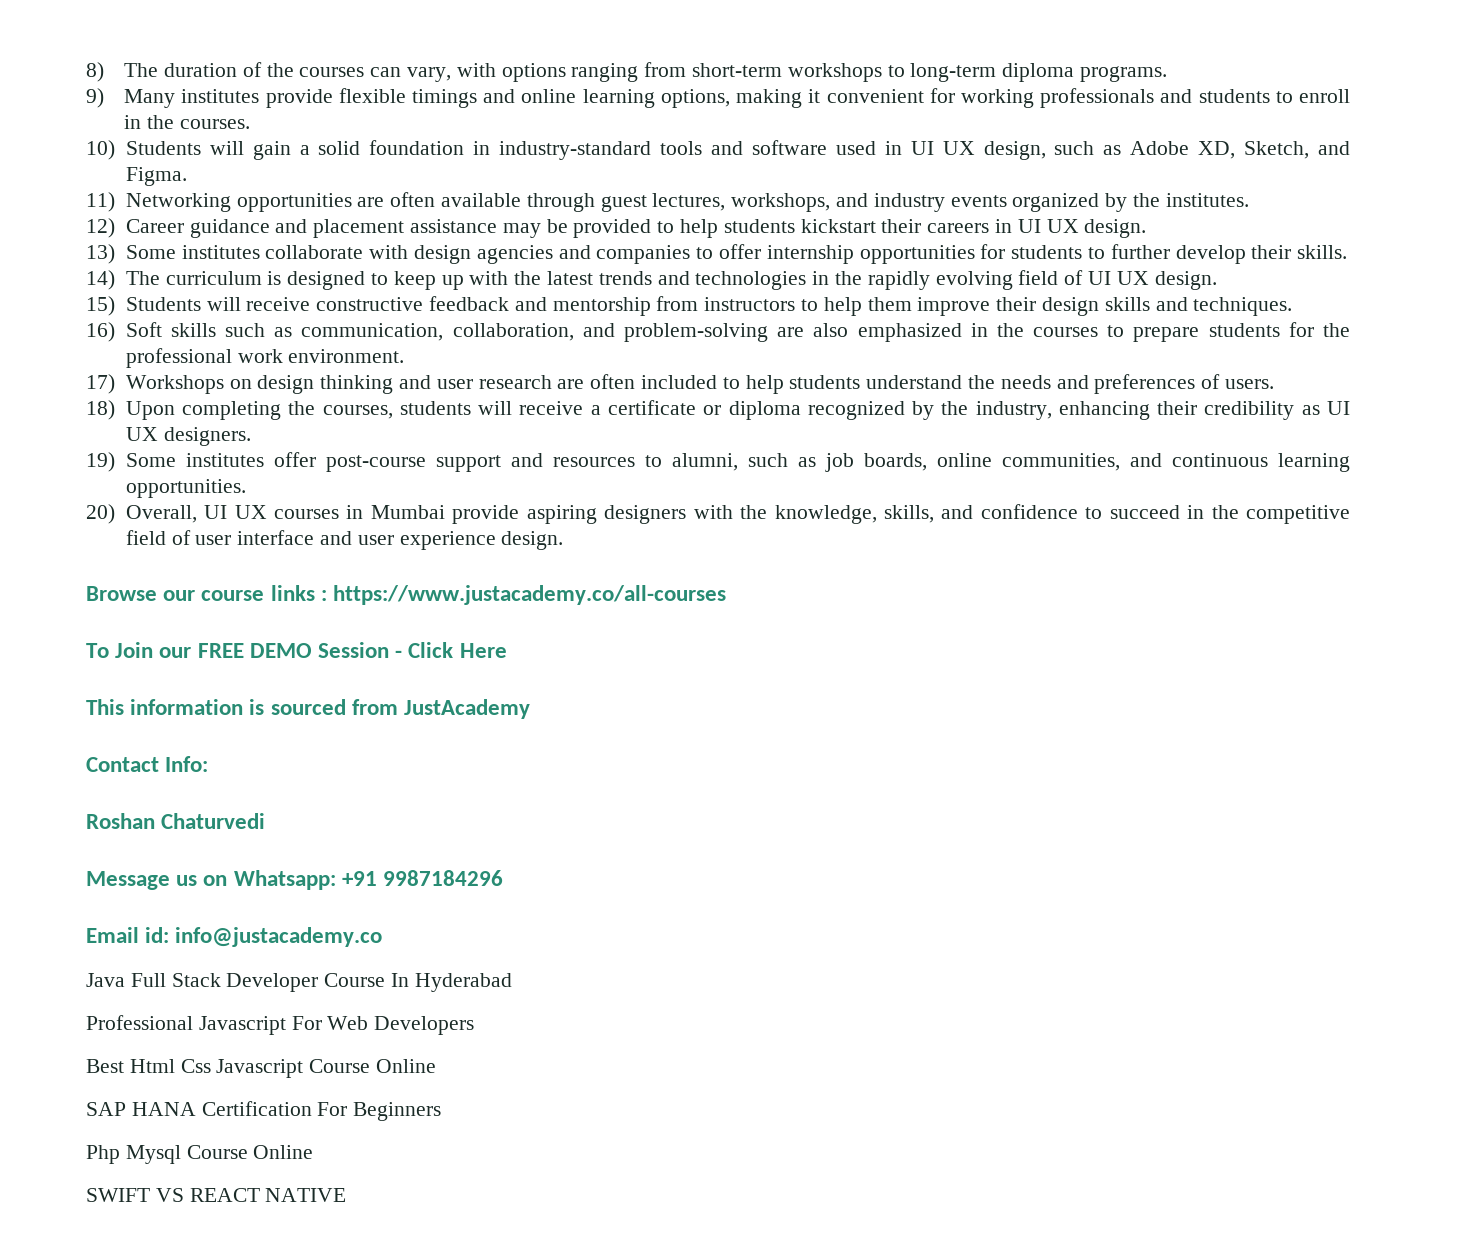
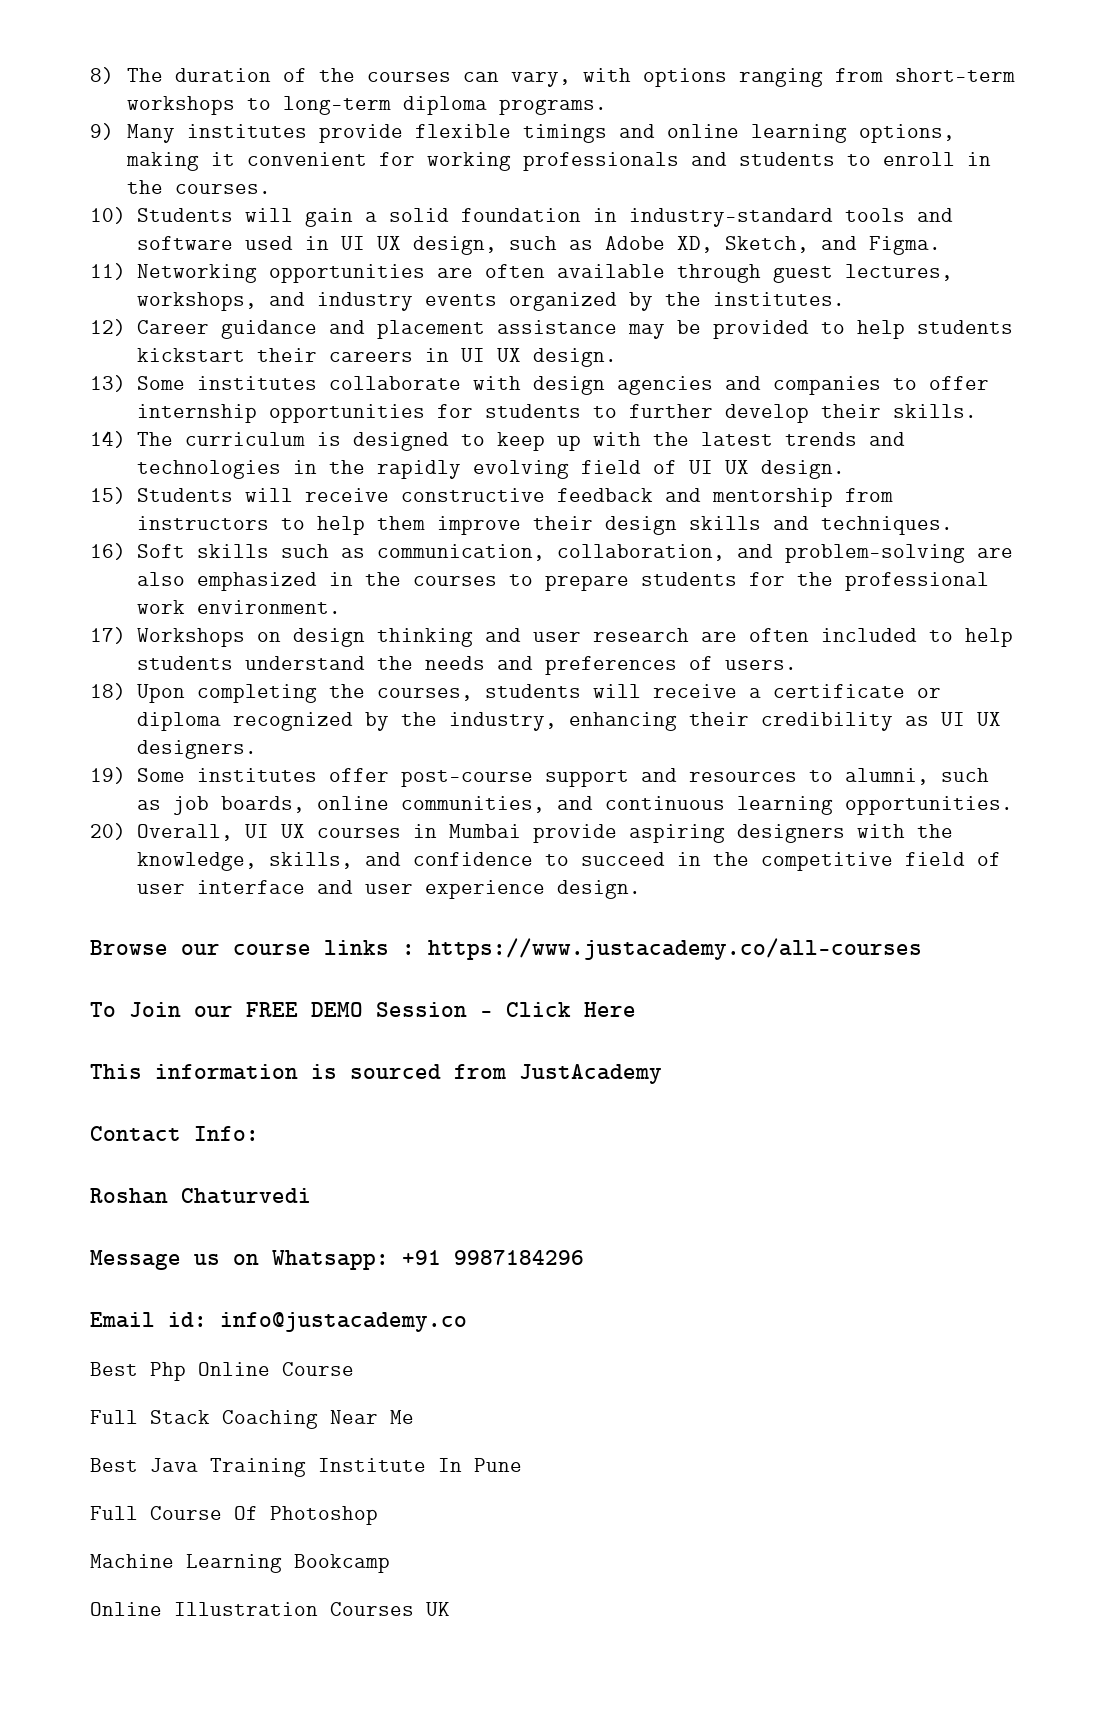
[86,973,512,992] [86,1015,475,1035] [86,1059,437,1078] [86,1101,442,1121] [86,1145,314,1164] [86,1188,347,1202] Java Full Stack Developer Course In Hyderabad // Professional Javascript For Web Developers // Best Html Css Javascript Course Online // SAP HANA Certification For Beginners // Php Mysql Course Online // SWIFT VS REACT NATIVE -> [90,1362,354,1381] [90,1410,414,1429] [90,1458,522,1477] [90,1506,378,1525] [90,1554,390,1573] [90,1602,450,1616] Best Php Online Course // Full Stack Coaching Near Me // Best Java Training Institute In Pune // Full Course Of Photoshop // Machine Learning Bookcamp // Online Illustration Courses UK

